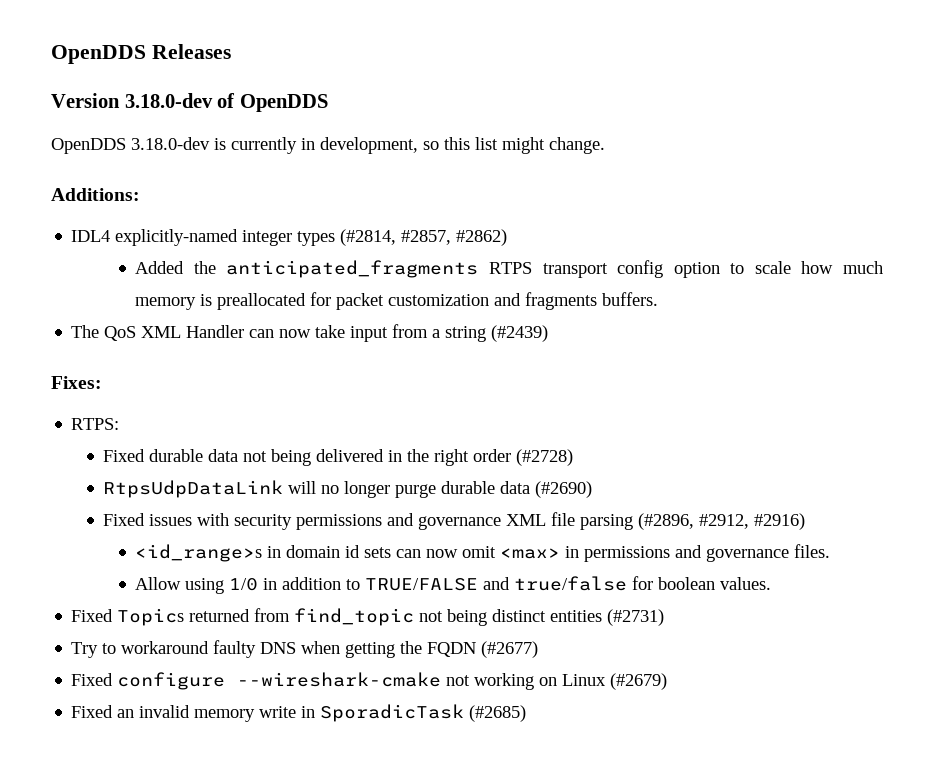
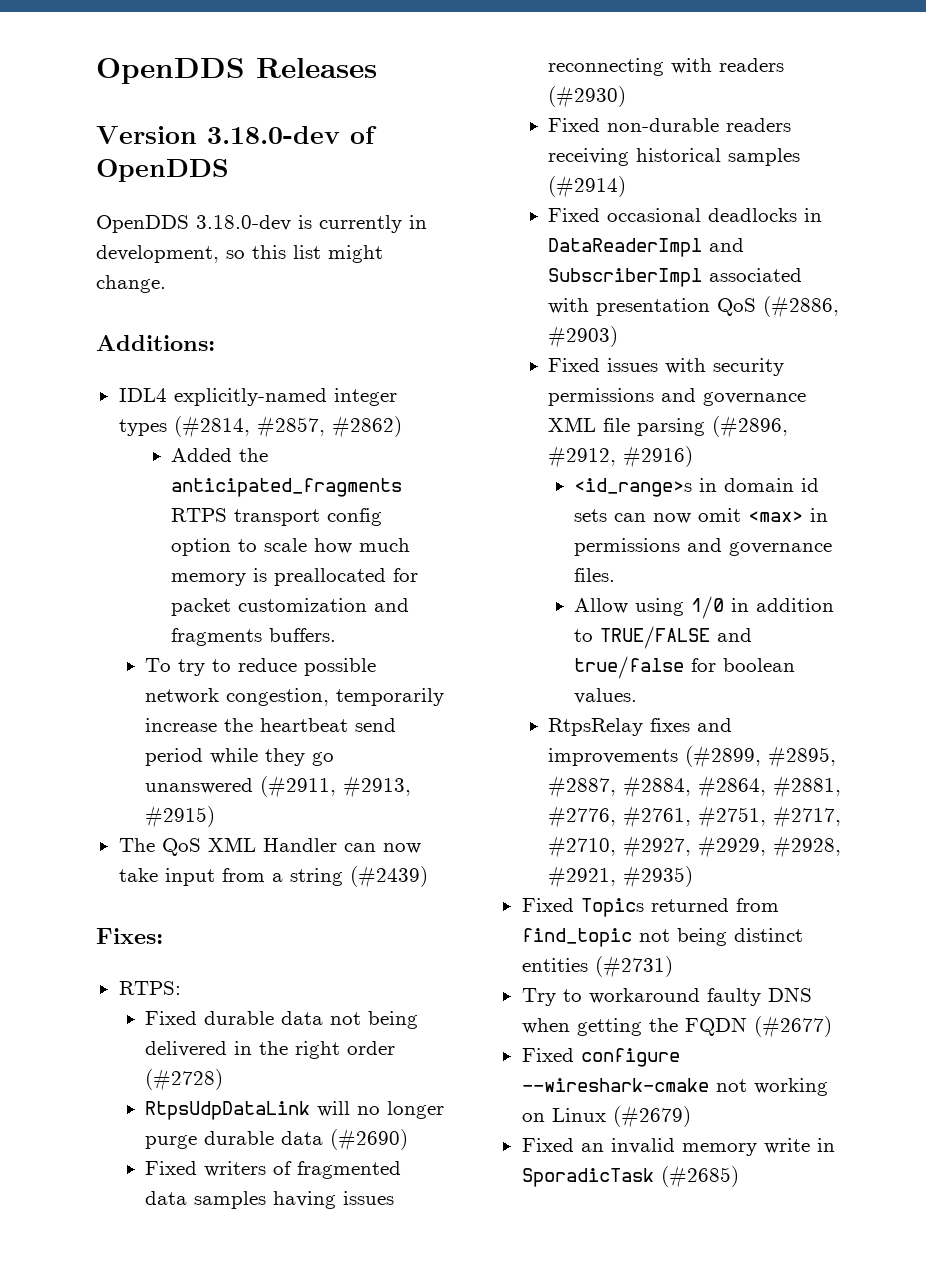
(659, 299) none -> [144,658,376,676] [144,688,444,706] [144,718,396,732] [144,748,334,766] [144,775,411,798] [144,805,215,828] // To try to reduce possible network congestion, temporarily increase the heartbeat send period while they go unanswered (#2911, #2913, #2915)
(593, 489) none -> [144,1161,401,1179] [144,1191,394,1209] [547,58,784,76] [547,85,626,108] [547,118,791,132] [547,148,800,166] [547,175,626,198] [547,208,822,222] [547,238,744,257] [547,268,802,287] [547,295,839,318] [547,325,618,348] // Fixed writers of fragmented data samples having issues reconnecting with readers (#2930) // Fixed non-durable readers receiving historical samples (#2914) // Fixed occasional deadlocks in DataReaderImpl and SubscriberImpl associated with presentation QoS (#2886, #2903)
(772, 583) none -> [547,718,732,736] [547,745,836,768] [547,775,841,798] [547,805,841,828] [547,835,841,858] [547,865,693,888] // RtpsRelay fixes and improvements (#2899, #2895, #2887, #2884, #2864, #2881, #2776, #2761, #2751, #2717, #2710, #2927, #2929, #2928, #2921, #2935)

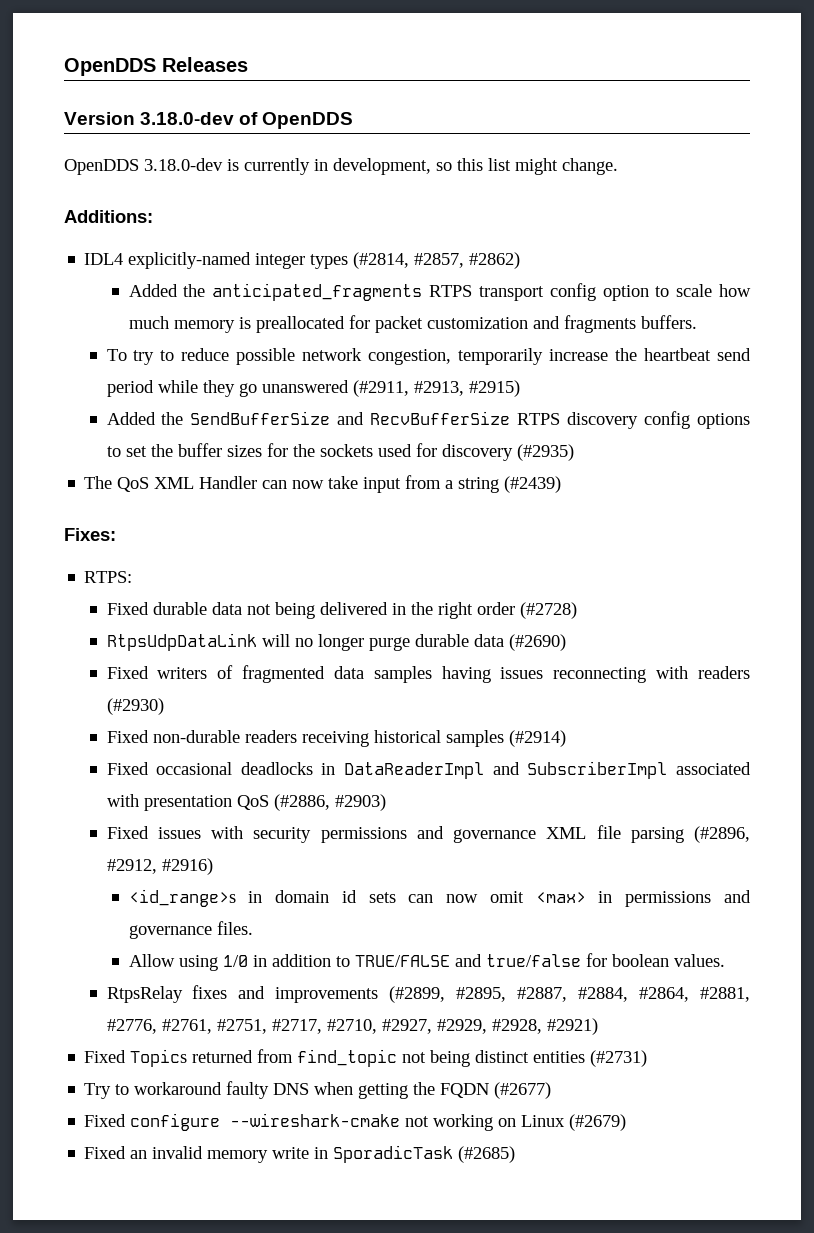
(215, 816) none -> [106,411,750,429] [106,443,574,461] // Added the SendBufferSize and RecvBufferSize RTPS discovery config options to set the buffer sizes for the sockets used for discovery (#2935)
[547,865,693,888] #2921, #2935) -> [546,1018,598,1035] #2921)

